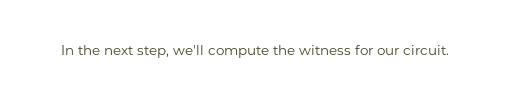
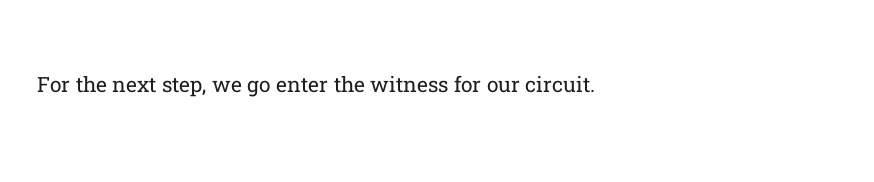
[61,45,74,55] In -> [37,77,70,93] For
[173,45,269,58] we'll compute -> [211,78,329,97] we go enter

